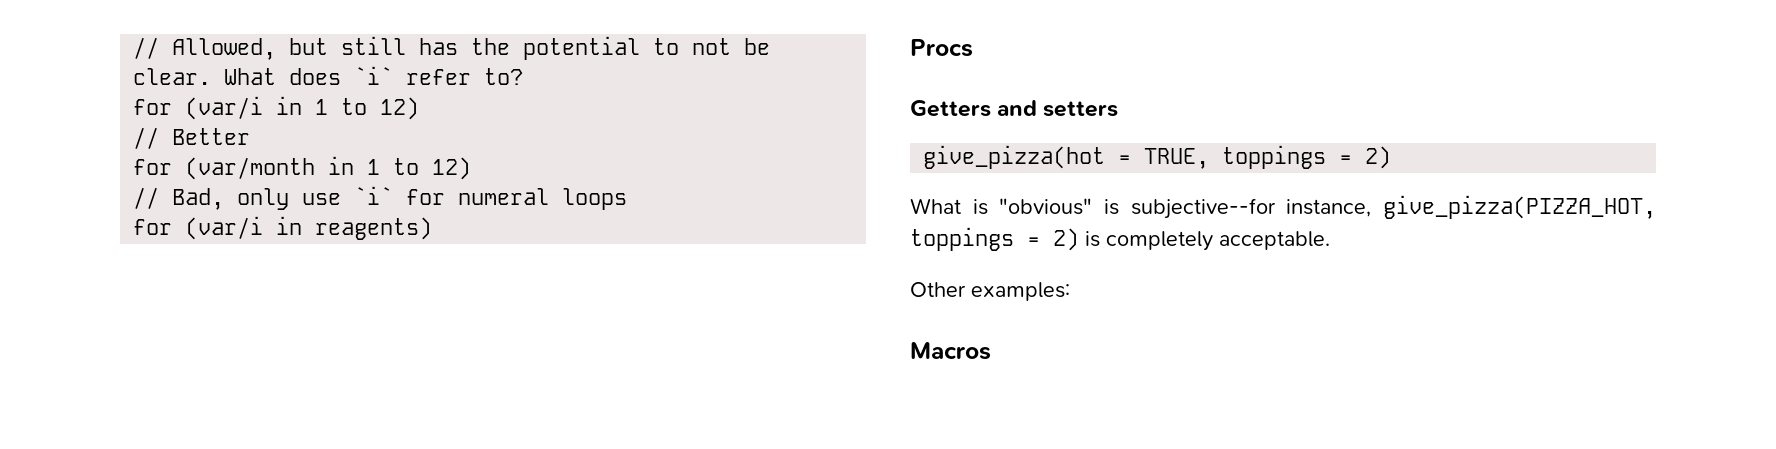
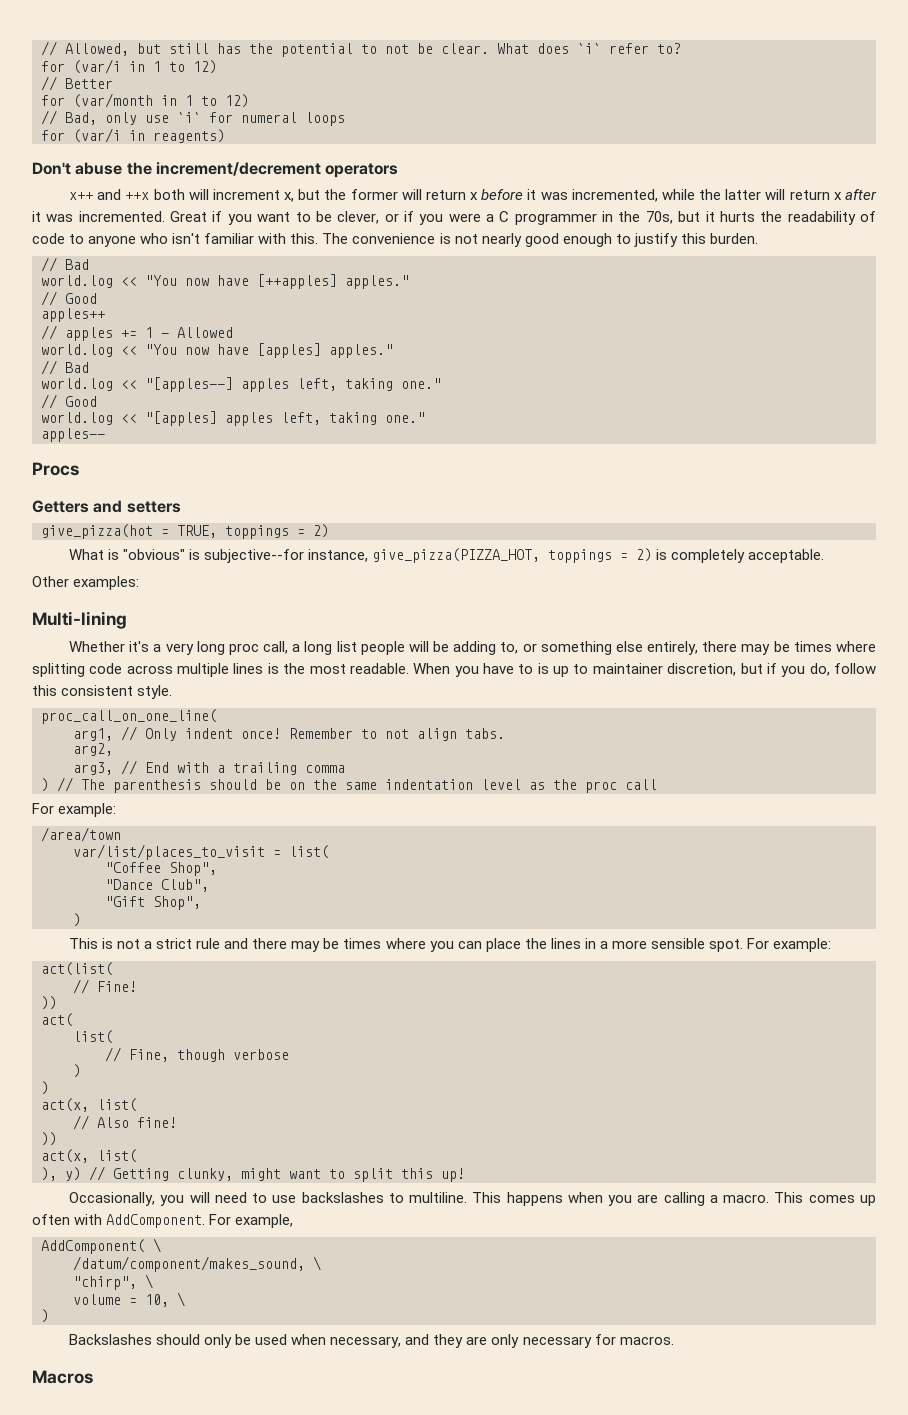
(433, 228) none -> [32,162,399,178] [68,189,878,202] [32,211,877,225] [32,233,758,247] [41,257,89,272] [41,274,409,289] [41,291,97,306] [41,308,105,322] [41,325,233,341] [41,343,393,358] [41,360,89,375] [41,377,441,392] [41,394,97,409] [41,411,425,426] [41,428,105,442] // Don't abuse the increment/decrement operators // x++ and ++x both will increment x, but the former will return x before it was incremented, while the latter will return x after it was incremented. Great if you want to be clever, or if you were a C programmer in the 70s, but it hurts the readability of code to anyone who isn't familiar with this. The convenience is not nearly good enough to justify this burden. // // Bad // world.log << "You now have [++apples] apples." // // Good // apples++ // // apples += 1 - Allowed // world.log << "You now have [apples] apples." // // Bad // world.log << "[apples--] apples left, taking one." // // Good // world.log << "[apples] apples left, taking one." // apples--
(1070, 291) none -> [32,611,127,629] [68,641,877,655] [32,663,877,677] [32,685,173,699] [41,709,217,724] [73,726,505,741] [73,743,113,756] [73,760,345,775] [41,777,657,793] [32,803,117,817] [41,827,121,842] [73,844,329,860] [105,862,217,876] [105,879,209,892] [105,896,201,910] [73,913,81,927] [68,938,832,952] [41,962,113,976] [73,979,137,994] [41,996,57,1010] [41,1013,73,1027] [73,1030,113,1044] [105,1047,289,1062] [73,1064,81,1078] [41,1081,49,1095] [41,1098,137,1112] [73,1115,177,1130] [41,1132,57,1146] [41,1149,137,1163] [41,1166,465,1182] [68,1192,877,1206] [32,1214,294,1228] [41,1238,161,1254] [73,1256,321,1272] [73,1274,153,1290] [73,1292,185,1307] [41,1309,49,1323] [68,1334,674,1348] // Multi-lining // Whether it's a very long proc call, a long list people will be adding to, or something else entirely, there may be times where splitting code across multiple lines is the most readable. When you have to is up to maintainer discretion, but if you do, follow this consistent style. // proc_call_on_one_line( // arg1, // Only indent once! Remember to not align tabs. // arg2, // arg3, // End with a trailing comma // ) // The parenthesis should be on the same indentation level as the proc call // For example: // /area/town // var/list/places_to_visit = list( // "Coffee Shop", // "Dance Club", // "Gift Shop", // ) // This is not a strict rule and there may be times where you can place the lines in a more sensible spot. For example: // act(list( // // Fine! // )) // act( // list( // // Fine, though verbose // ) // ) // act(x, list( // // Also fine! // )) // act(x, list( // ), y) // Getting clunky, might want to split this up! // Occasionally, you will need to use backslashes to multiline. This happens when you are calling a macro. This comes up often with AddComponent. For example, // AddComponent( \ // /datum/component/makes_sound, \ // "chirp", \ // volume = 10, \ // ) // Backslashes should only be used when necessary, and they are only necessary for macros.

